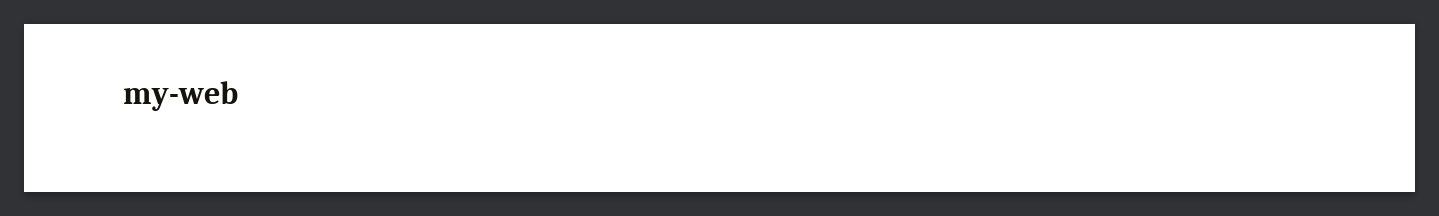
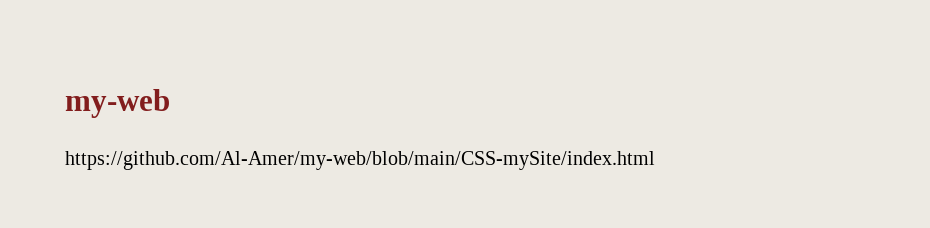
(238, 96) none -> [65,151,655,170] // https://github.com/Al-Amer/my-web/blob/main/CSS-mySite/index.html

